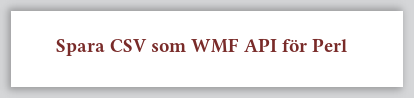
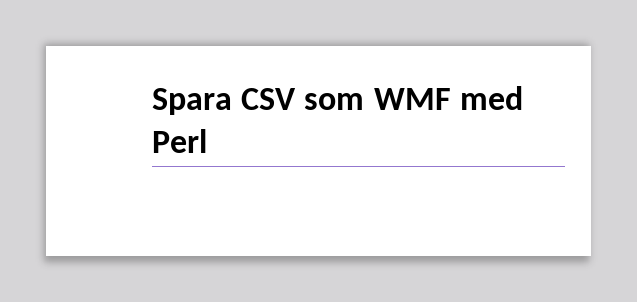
[243,38,307,52] API för -> [459,86,523,110] med

